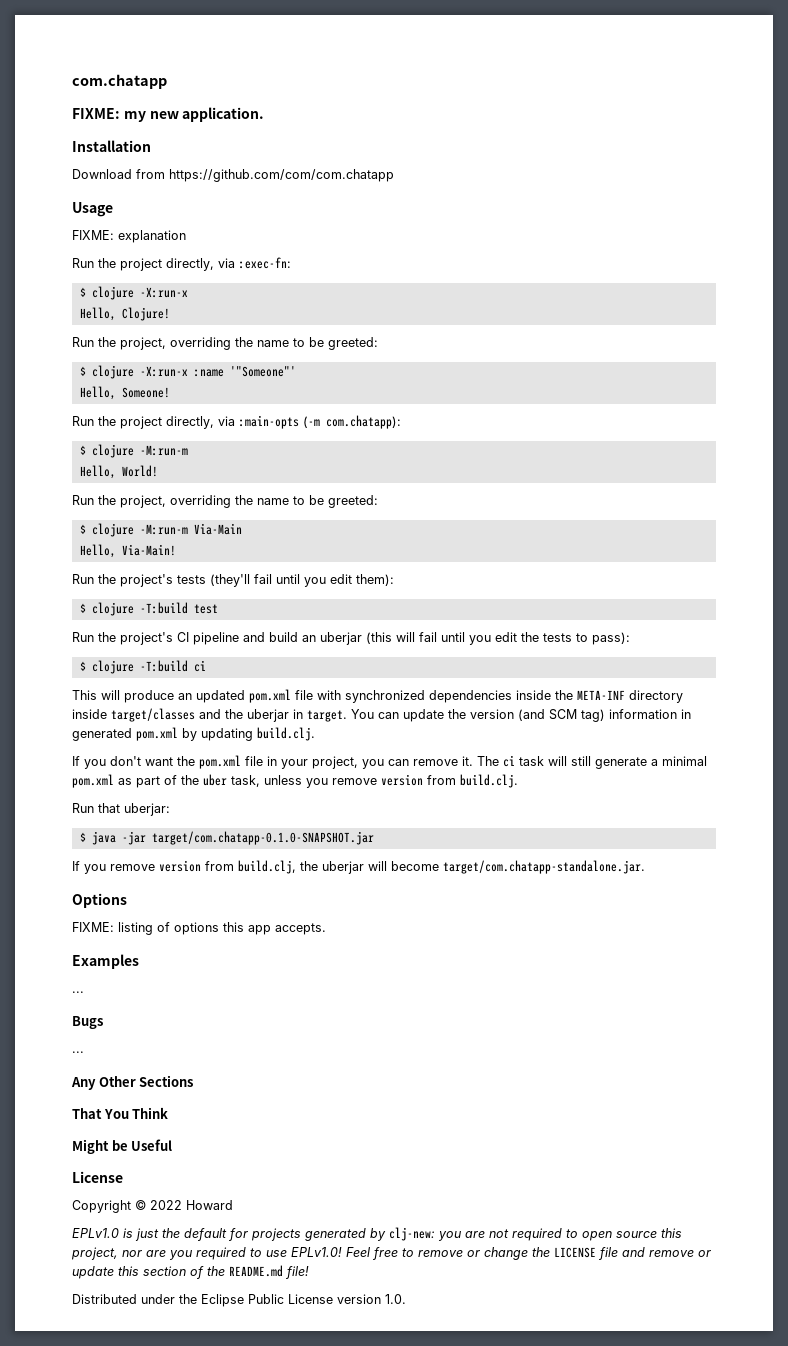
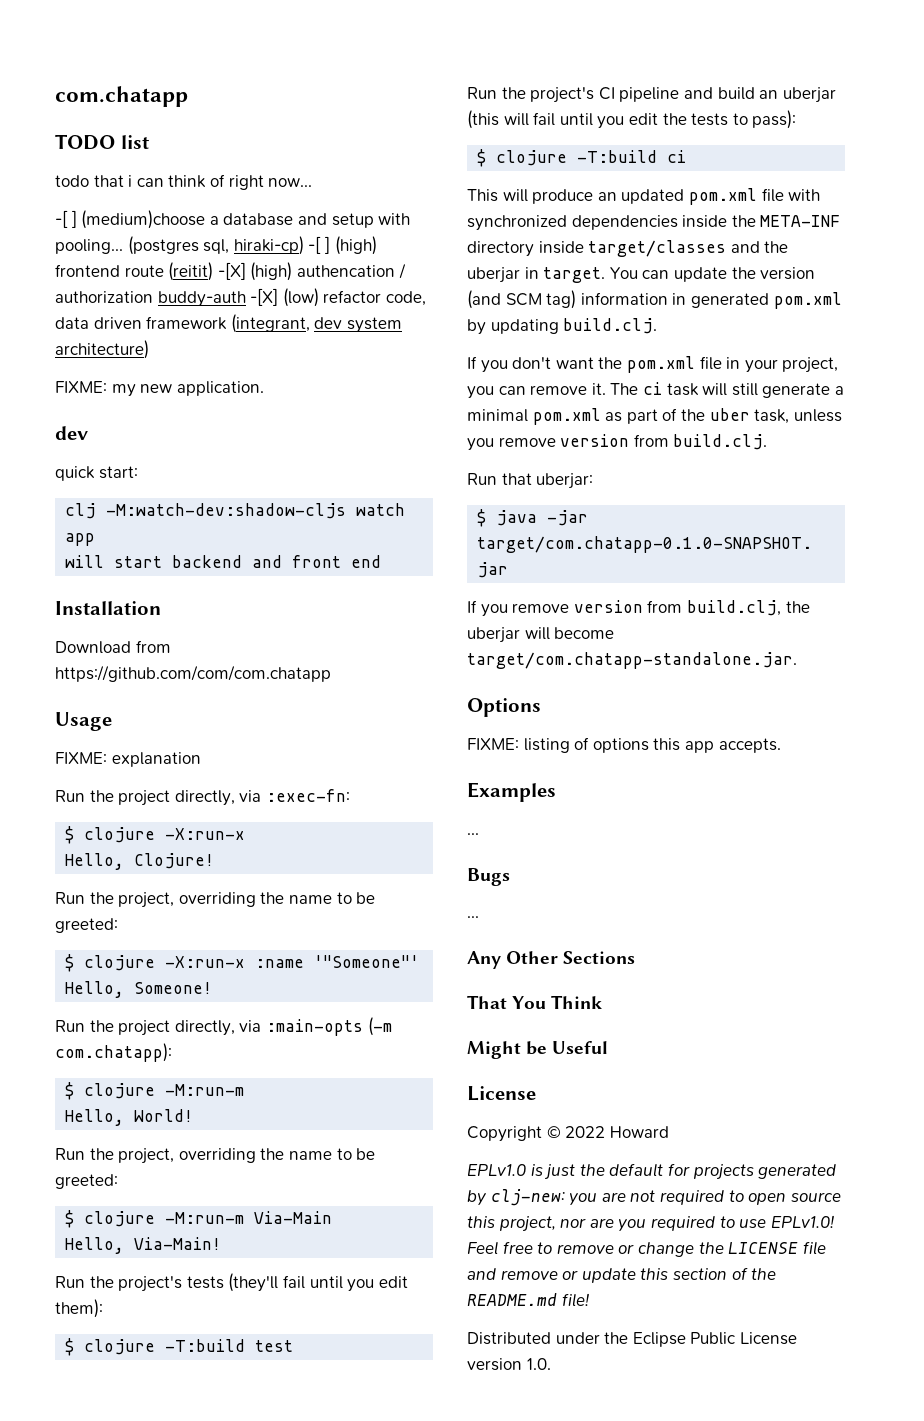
[72,107,265,122] FIXME: my new application. -> [55,134,149,150] [55,174,313,190] [55,210,411,229] [55,236,377,255] [55,262,406,281] [55,288,426,307] [55,314,402,333] [55,340,149,359] [55,381,264,397] [55,426,88,440] [55,466,138,481] [65,503,406,519] [65,533,96,546] [65,555,382,568] TODO list // todo that i can think of right now... // -[ ] (medium)choose a database and setup with pooling... (postgres sql, hiraki-cp) -[ ] (high) frontend route (reitit) -[X] (high) authencation / authorization buddy-auth -[X] (low) refactor code, data driven framework (integrant, dev system architecture) // FIXME: my new application. // dev // quick start: // clj -M:watch-dev:shadow-cljs watch app // will start backend and front end

